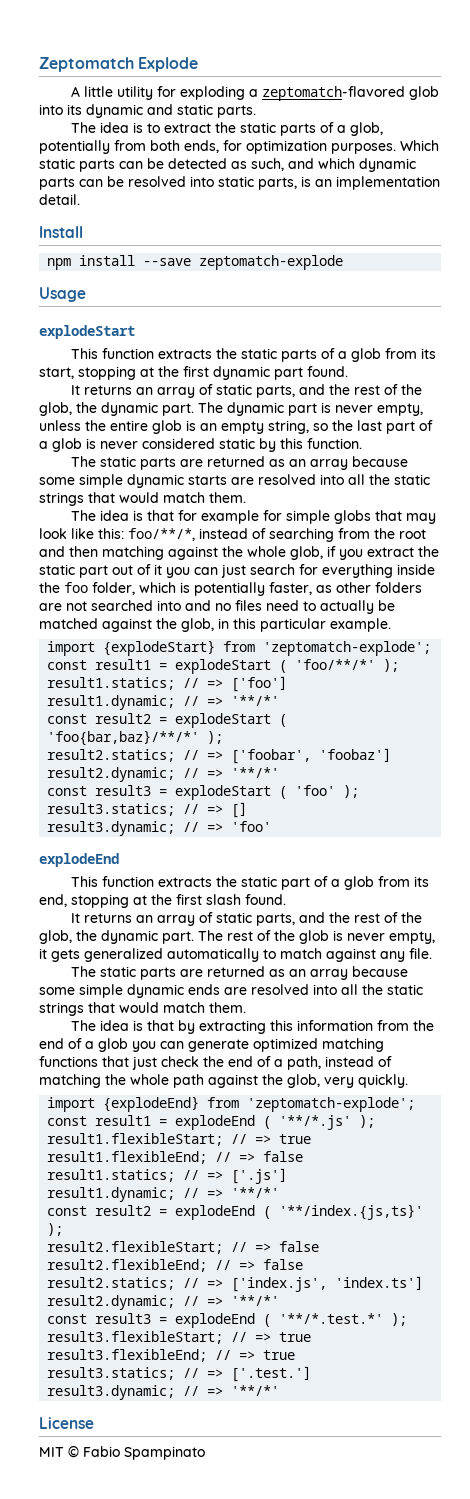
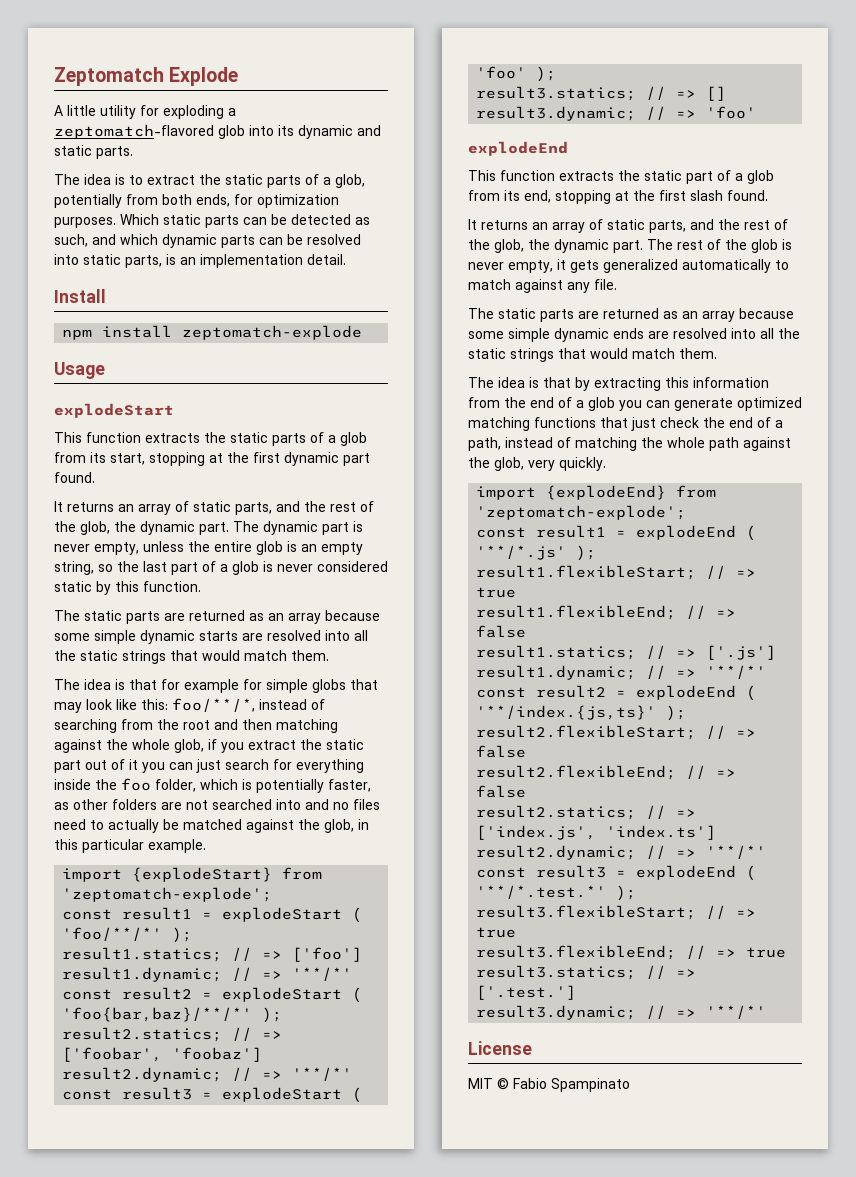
[143,258,192,266] --save -> (173, 331) none

